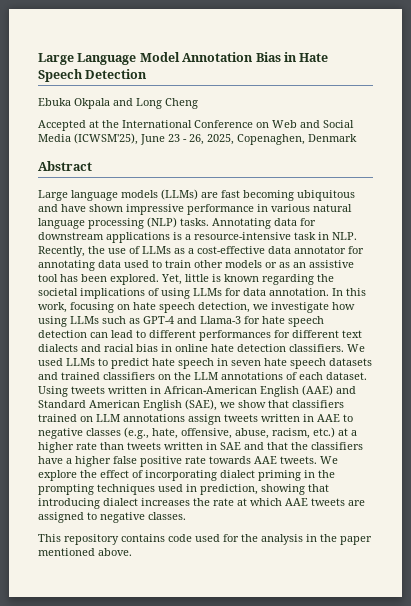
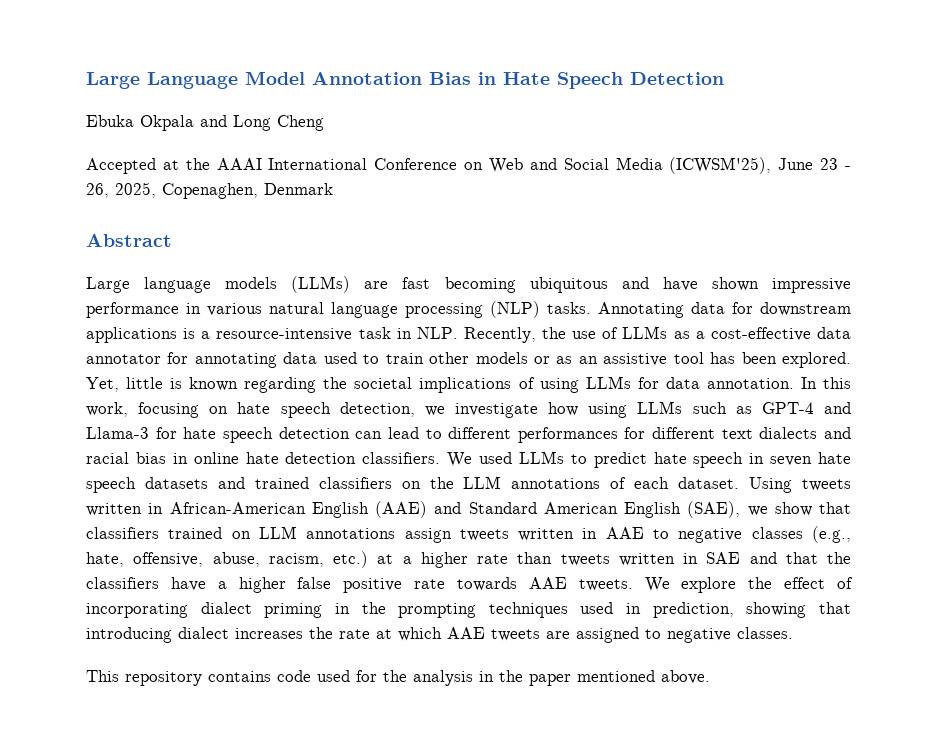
(119, 124) none -> [216,158,262,170] AAAI

